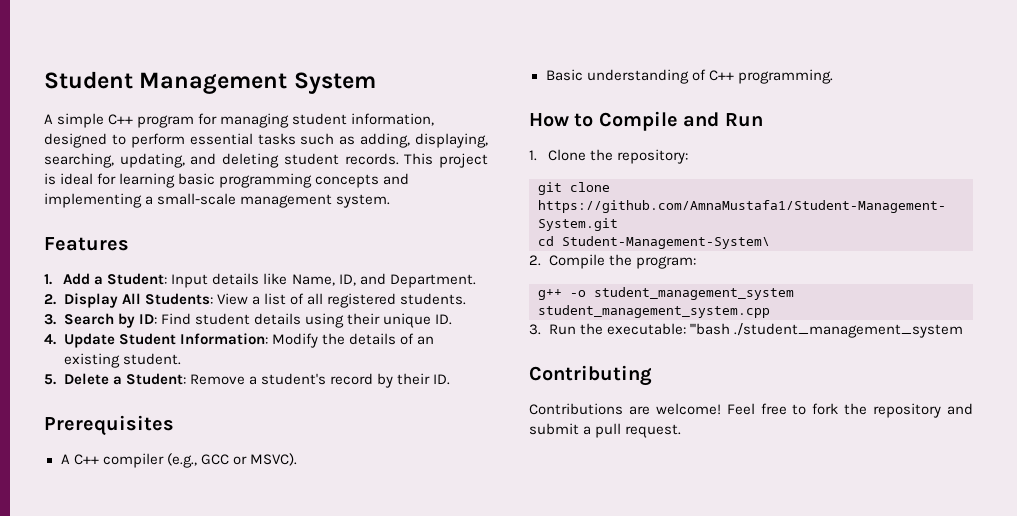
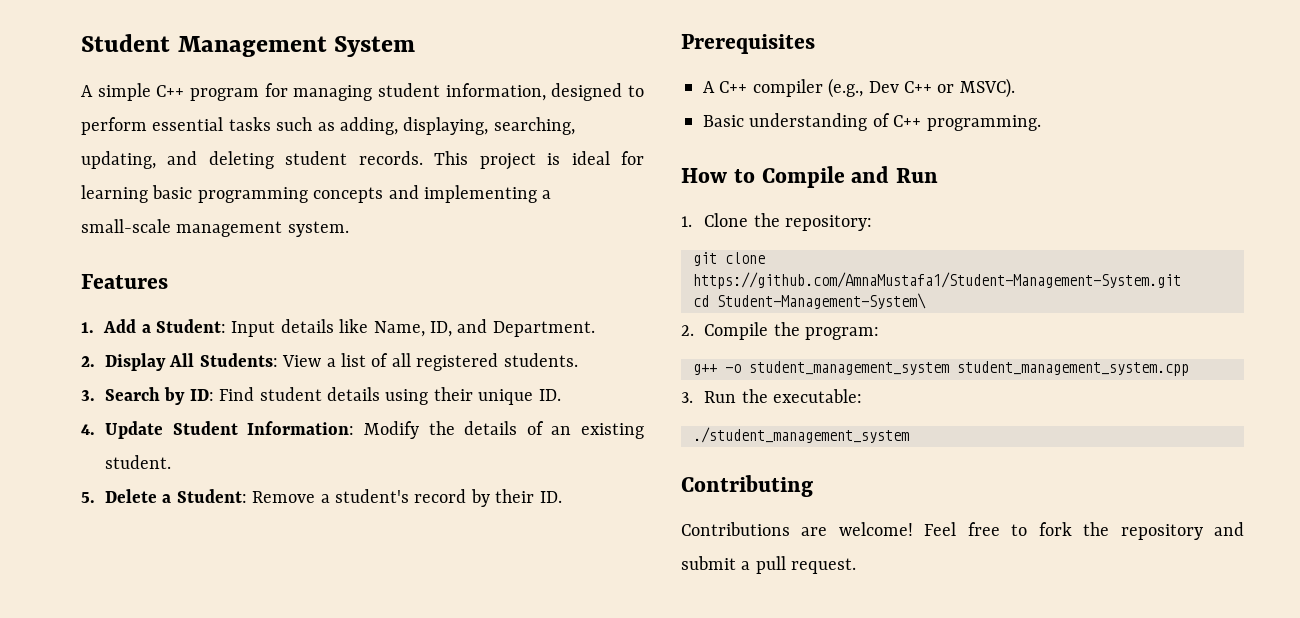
[200,454,229,465] GCC -> [868,81,932,93] Dev C++
[689,323,730,335] '''bash -> (862, 396) //

